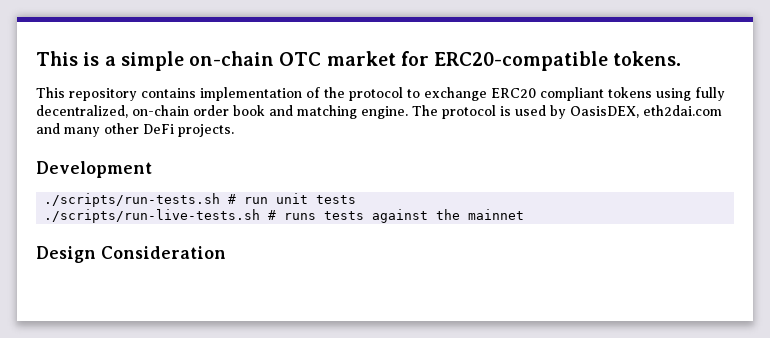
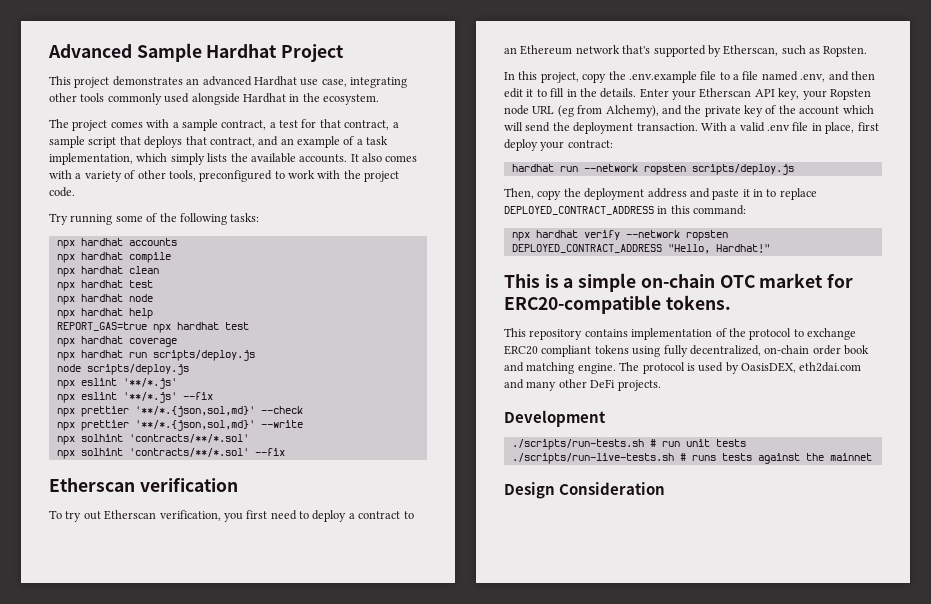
(36, 58) none -> [48,43,345,62] [49,76,407,88] [49,93,379,105] [49,119,399,131] [49,136,389,148] [49,153,418,165] [49,170,400,182] [49,187,75,197] [49,213,260,225] [56,238,177,249] [56,252,171,263] [56,266,159,277] [56,280,153,291] [56,294,153,305] [56,308,153,319] [56,322,249,333] [56,336,177,347] [56,350,255,361] [56,364,189,375] [56,378,177,389] [56,392,213,403] [56,406,303,417] [56,420,303,431] [56,434,249,445] [56,448,285,459] [49,477,238,492] [49,510,414,522] [504,45,868,57] [504,71,875,83] [504,88,871,100] [504,105,874,117] [504,122,879,134] [504,139,613,151] [511,164,794,175] [504,188,817,200] [504,205,747,215] [511,230,728,241] [511,244,770,254] Advanced Sample Hardhat Project // This project demonstrates an advanced Hardhat use case, integrating other tools commonly used alongside Hardhat in the ecosystem. // The project comes with a sample contract, a test for that contract, a sample script that deploys that contract, and an example of a task implementation, which simply lists the available accounts. It also comes with a variety of other tools, preconfigured to work with the project code. // Try running some of the following tasks: // npx hardhat accounts // npx hardhat compile // npx hardhat clean // npx hardhat test // npx hardhat node // npx hardhat help // REPORT_GAS=true npx hardhat test // npx hardhat coverage // npx hardhat run scripts/deploy.js // node scripts/deploy.js // npx eslint '**/*.js' // npx eslint '**/*.js' --fix // npx prettier '**/*.{json,sol,md}' --check // npx prettier '**/*.{json,sol,md}' --write // npx solhint 'contracts/**/*.sol' // npx solhint 'contracts/**/*.sol' --fix // Etherscan verification // To try out Etherscan verification, you first need to deploy a contract to an Ethereum network that's supported by Etherscan, such as Ropsten. // In this project, copy the .env.example file to a file named .env, and then edit it to fill in the details. Enter your Etherscan API key, your Ropsten node URL (eg from Alchemy), and the private key of the account which will send the deployment transaction. With a valid .env file in place, first deploy your contract: // hardhat run --network ropsten scripts/deploy.js // Then, copy the deployment address and paste it in to replace DEPLOYED_CONTRACT_ADDRESS in this command: // npx hardhat verify --network ropsten DEPLOYED_CONTRACT_ADDRESS "Hello, Hardhat!" //

